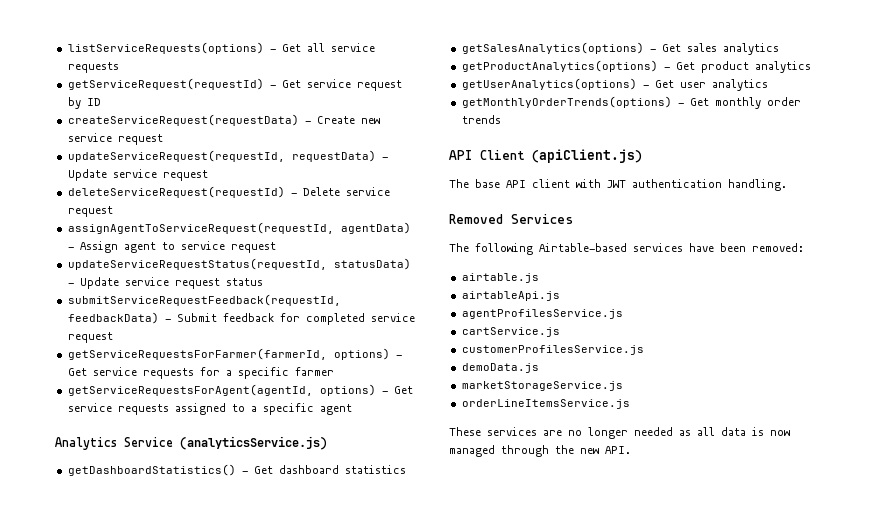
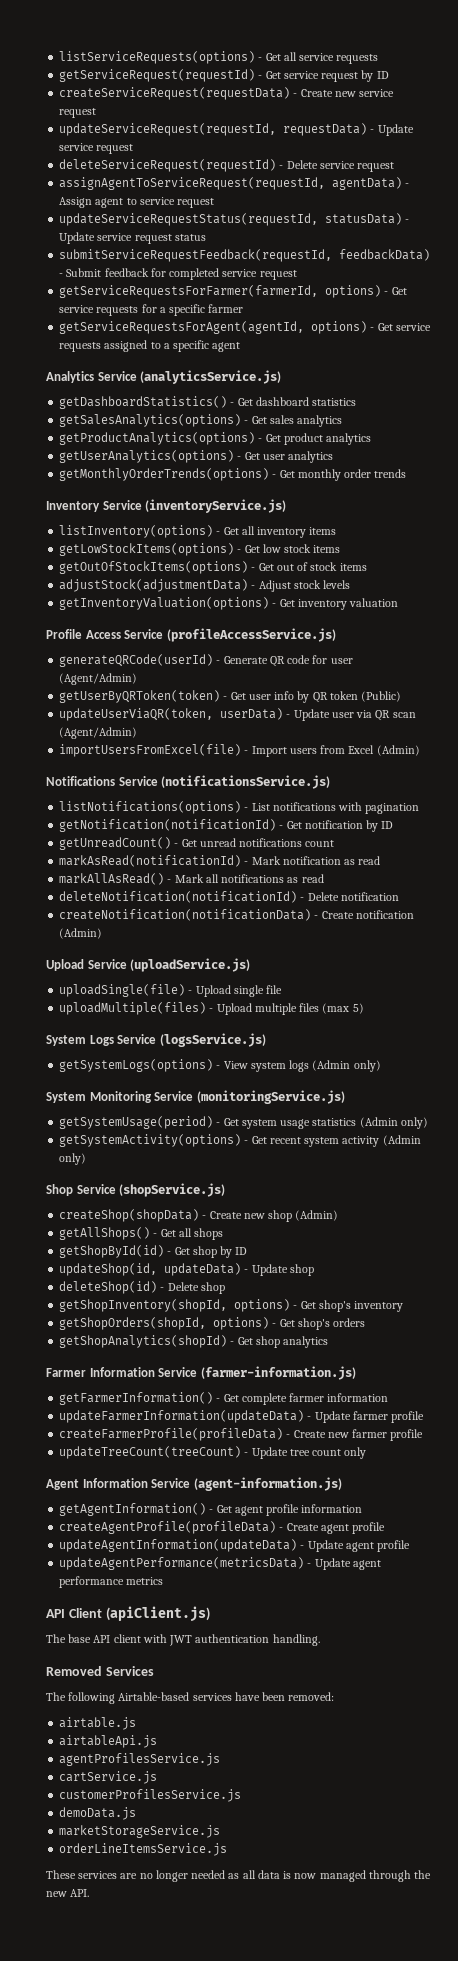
(501, 119) none -> [46,499,287,513] [59,525,337,538] [59,543,341,556] [59,561,367,574] [59,579,351,592] [59,597,399,610] [46,628,336,642] [59,654,353,667] [59,673,138,685] [59,690,402,703] [59,708,416,721] [59,727,138,739] [59,744,420,757] [46,775,331,789] [59,801,420,814] [59,819,394,832] [59,837,335,850] [59,855,381,867] [59,873,324,885] [59,891,399,903] [59,909,414,921] [59,928,103,939] [46,958,251,972] [59,984,283,997] [59,1002,364,1015] [46,1033,266,1047] [59,1059,381,1072] [46,1090,345,1104] [59,1116,428,1129] [59,1134,421,1147] [59,1153,87,1165] [46,1183,226,1197] [59,1209,339,1222] [59,1227,224,1240] [59,1245,248,1258] [59,1263,314,1276] [59,1281,225,1294] [59,1299,404,1312] [59,1317,366,1330] [59,1335,329,1348] [46,1366,356,1380] [59,1392,389,1405] [59,1410,425,1423] [59,1428,424,1441] [59,1446,367,1459] [46,1477,342,1491] [59,1503,363,1516] [59,1521,386,1534] [59,1539,411,1552] [59,1557,381,1570] [59,1576,164,1588] // Inventory Service (inventoryService.js) // listInventory(options) - Get all inventory items // getLowStockItems(options) - Get low stock items // getOutOfStockItems(options) - Get out of stock items // adjustStock(adjustmentData) - Adjust stock levels // getInventoryValuation(options) - Get inventory valuation // Profile Access Service (profileAccessService.js) // generateQRCode(userId) - Generate QR code for user (Agent/Admin) // getUserByQRToken(token) - Get user info by QR token (Public) // updateUserViaQR(token, userData) - Update user via QR scan (Agent/Admin) // importUsersFromExcel(file) - Import users from Excel (Admin) // Notifications Service (notificationsService.js) // listNotifications(options) - List notifications with pagination // getNotification(notificationId) - Get notification by ID // getUnreadCount() - Get unread notifications count // markAsRead(notificationId) - Mark notification as read // markAllAsRead() - Mark all notifications as read // deleteNotification(notificationId) - Delete notification // createNotification(notificationData) - Create notification (Admin) // Upload Service (uploadService.js) // uploadSingle(file) - Upload single file // uploadMultiple(files) - Upload multiple files (max 5) // System Logs Service (logsService.js) // getSystemLogs(options) - View system logs (Admin only) // System Monitoring Service (monitoringService.js) // getSystemUsage(period) - Get system usage statistics (Admin only) // getSystemActivity(options) - Get recent system activity (Admin only) // Shop Service (shopService.js) // createShop(shopData) - Create new shop (Admin) // getAllShops() - Get all shops // getShopById(id) - Get shop by ID // updateShop(id, updateData) - Update shop // deleteShop(id) - Delete shop // getShopInventory(shopId, options) - Get shop's inventory // getShopOrders(shopId, options) - Get shop's orders // getShopAnalytics(shopId) - Get shop analytics // Farmer Information Service (farmer-information.js) // getFarmerInformation() - Get complete farmer information // updateFarmerInformation(updateData) - Update farmer profile // createFarmerProfile(profileData) - Create new farmer profile // updateTreeCount(treeCount) - Update tree count only // Agent Information Service (agent-information.js) // getAgentInformation() - Get agent profile information // createAgentProfile(profileData) - Create agent profile // updateAgentInformation(updateData) - Update agent profile // updateAgentPerformance(metricsData) - Update agent performance metrics

